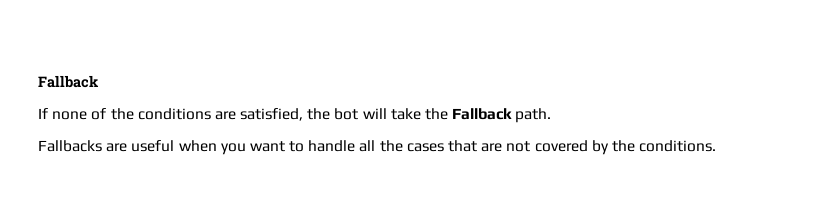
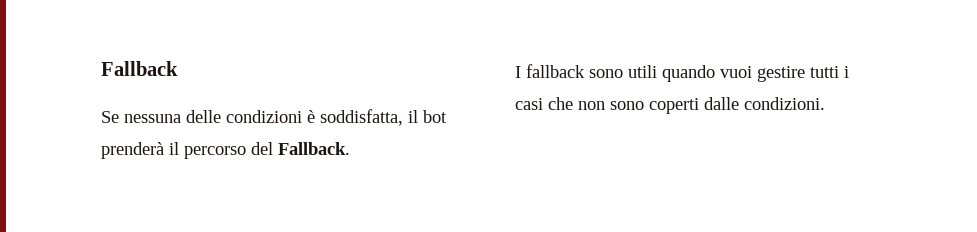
[38,108,552,123] [38,140,717,155] If none of the conditions are satisfied, the bot will take the Fallback path. // Fallbacks are useful when you want to handle all the cases that are not covered by the conditions. -> [101,109,447,126] [101,142,350,159] [515,64,849,82] [515,97,825,114] Se nessuna delle condizioni è soddisfatta, il bot prenderà il percorso del Fallback. // I fallback sono utili quando vuoi gestire tutti i casi che non sono coperti dalle condizioni.

